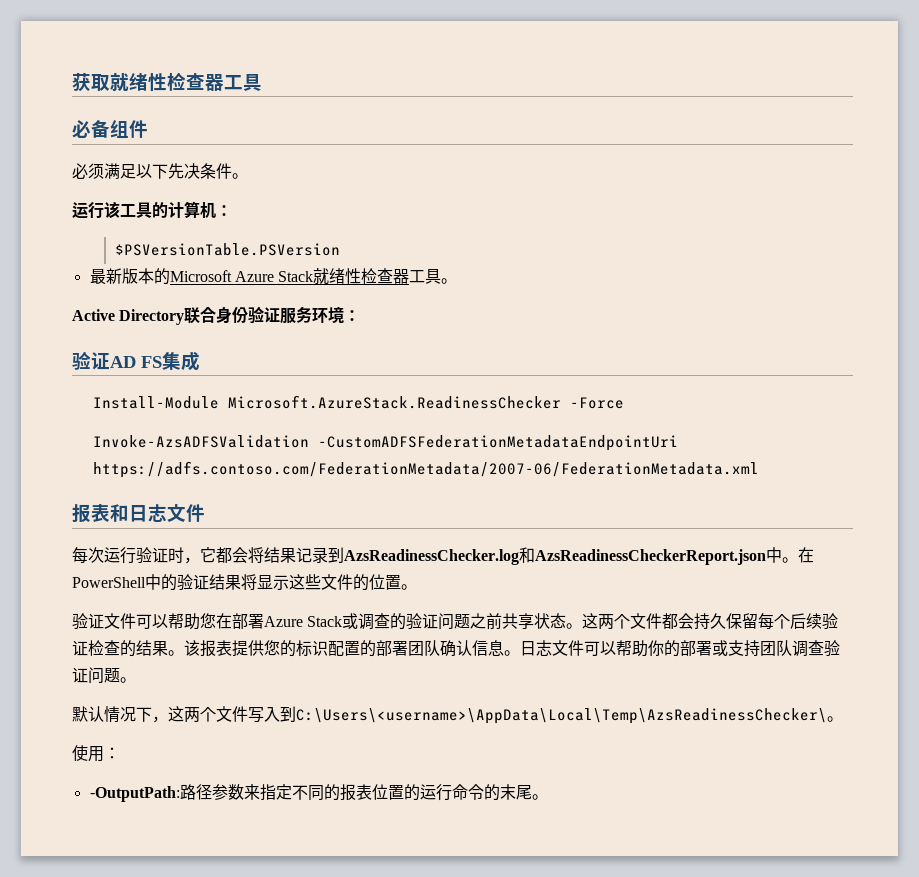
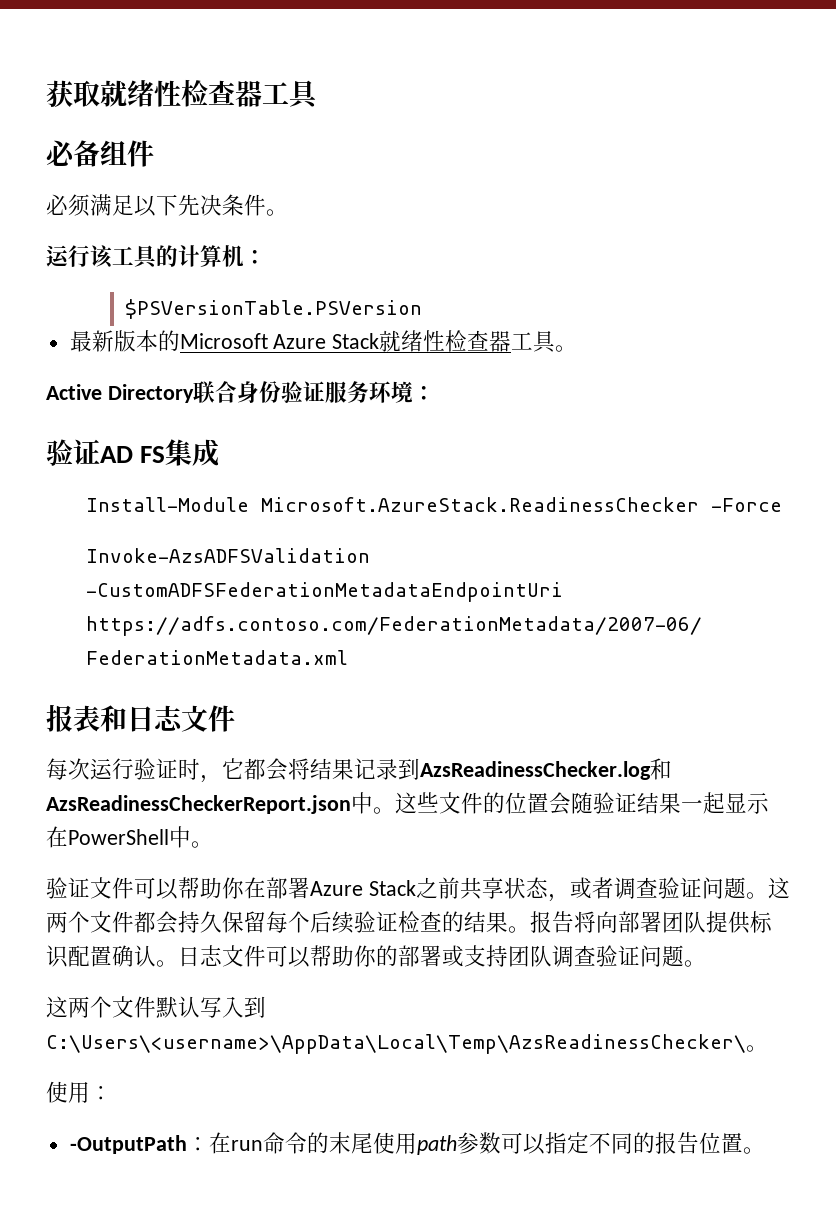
[798,547,814,563] [72,574,401,591] 在PowerShell中的验证结果将显示这些文件的位置 -> [395,792,769,815] [46,826,191,848] 这些文件的位置会随验证结果一起显示在PowerShell中
[200,613,216,629] 您 -> [222,877,244,899] 你
[342,613,567,630] 或调查的验证问题之前共享状态 -> [415,877,746,902] 之前共享状态，或者调查验证问题
[184,640,504,657] 该报表提供您的标识配置的部署团队确认信息 -> [530,911,773,934] [46,945,156,968] 报告将向部署团队提供标识配置确认
[72,706,248,723] 默认情况下，这两个文件 -> [46,996,200,1018] 这两个文件默认
[89,784,532,802] -OutputPath:路径参数来指定不同的报表位置的运行命令的末尾 -> [69,1132,743,1155] -OutputPath：在run命令的末尾使用path参数可以指定不同的报告位置

